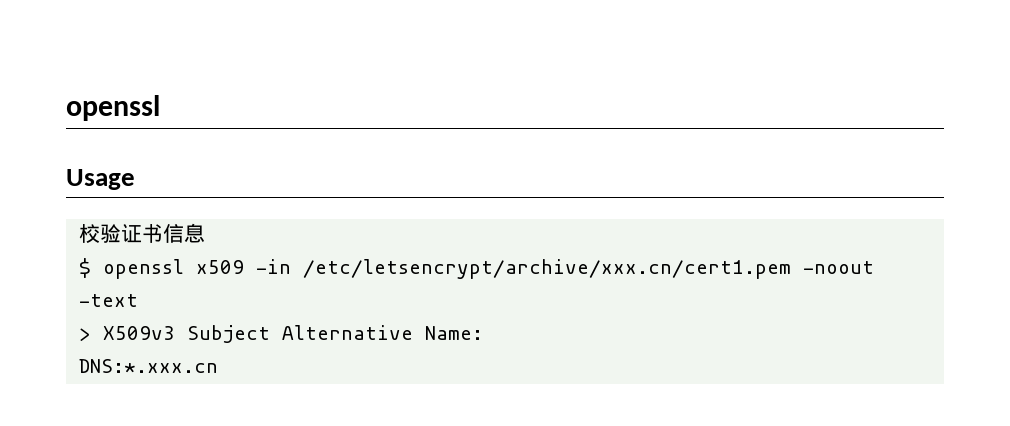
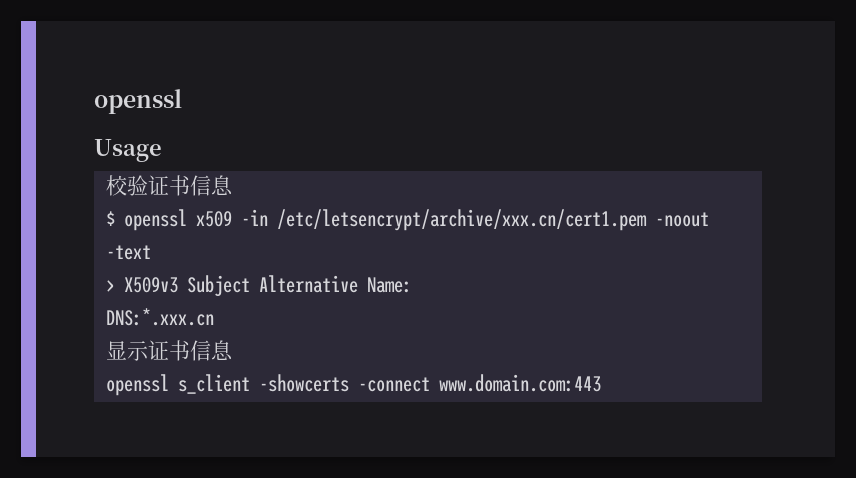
(218, 366) none -> [106,340,233,361] [106,374,601,396] // 显示证书信息 // openssl s_client -showcerts -connect www.domain.com:443

